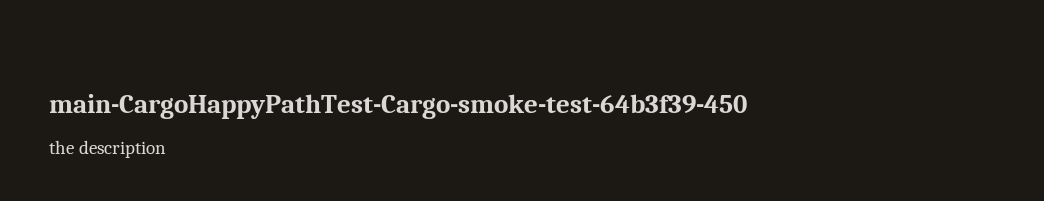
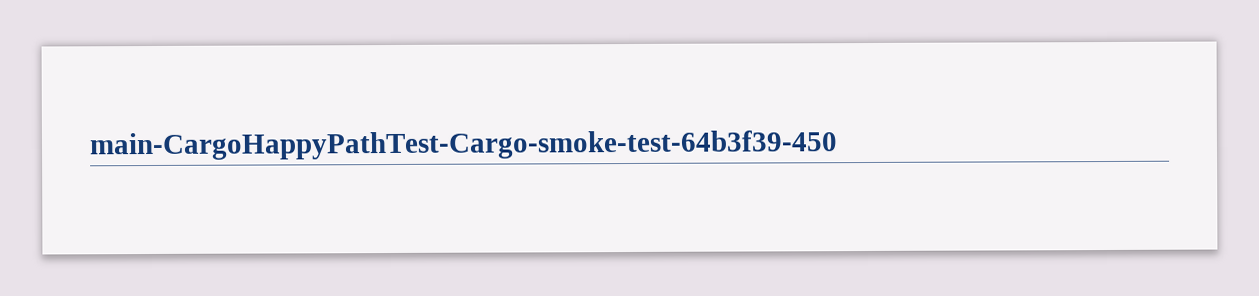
[49,140,167,158] // the description -> (838, 145) none

